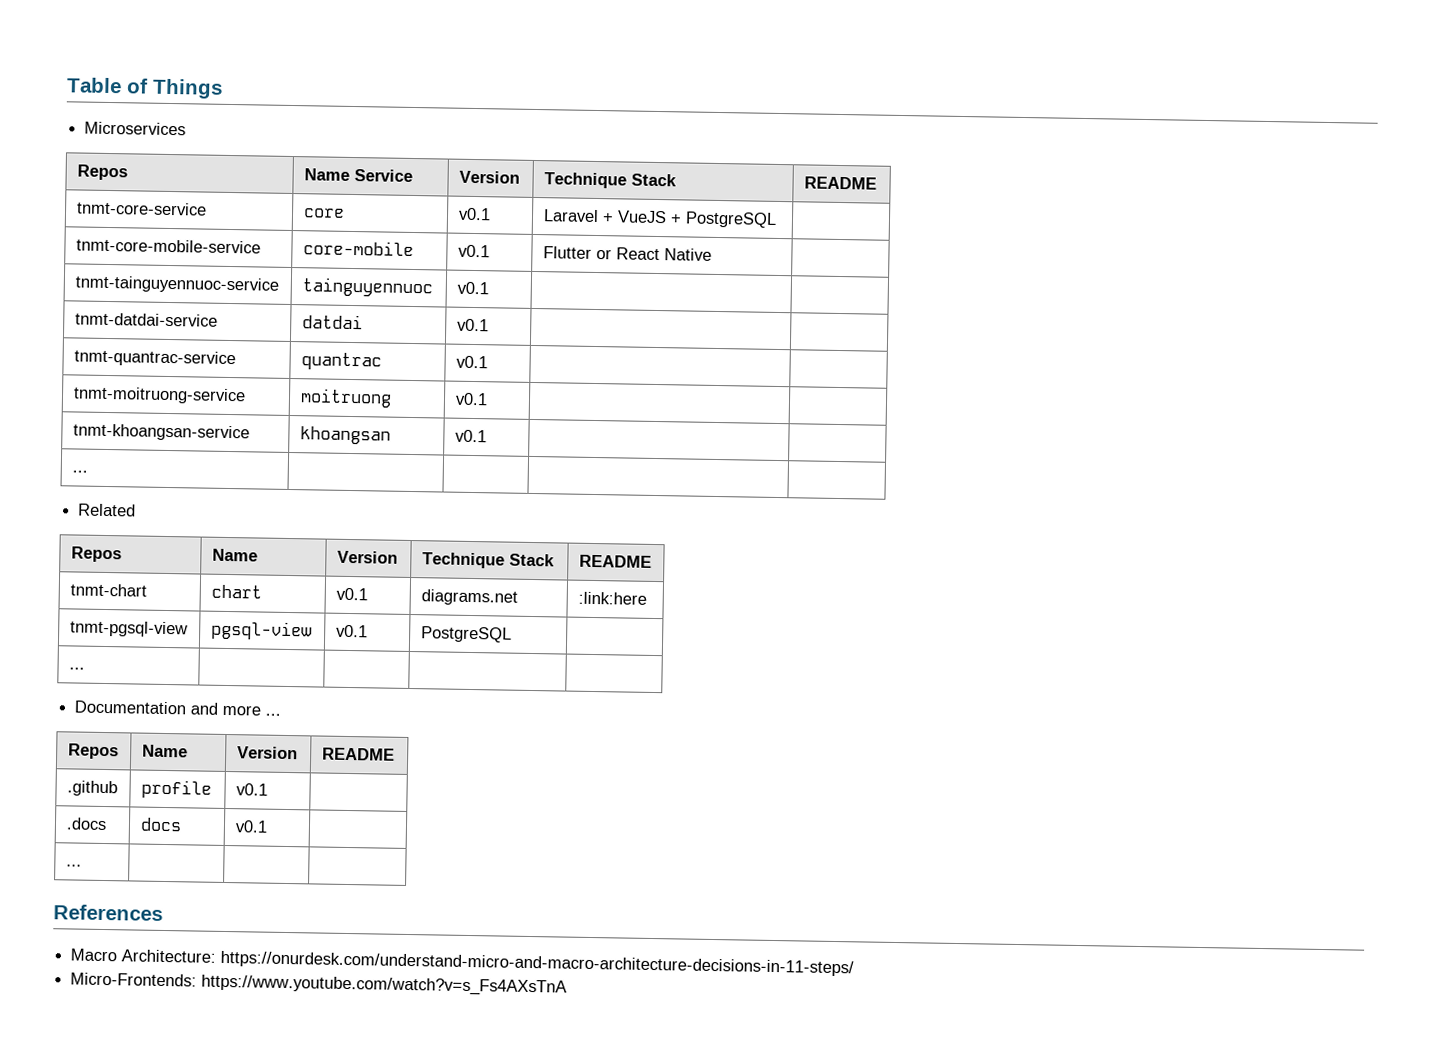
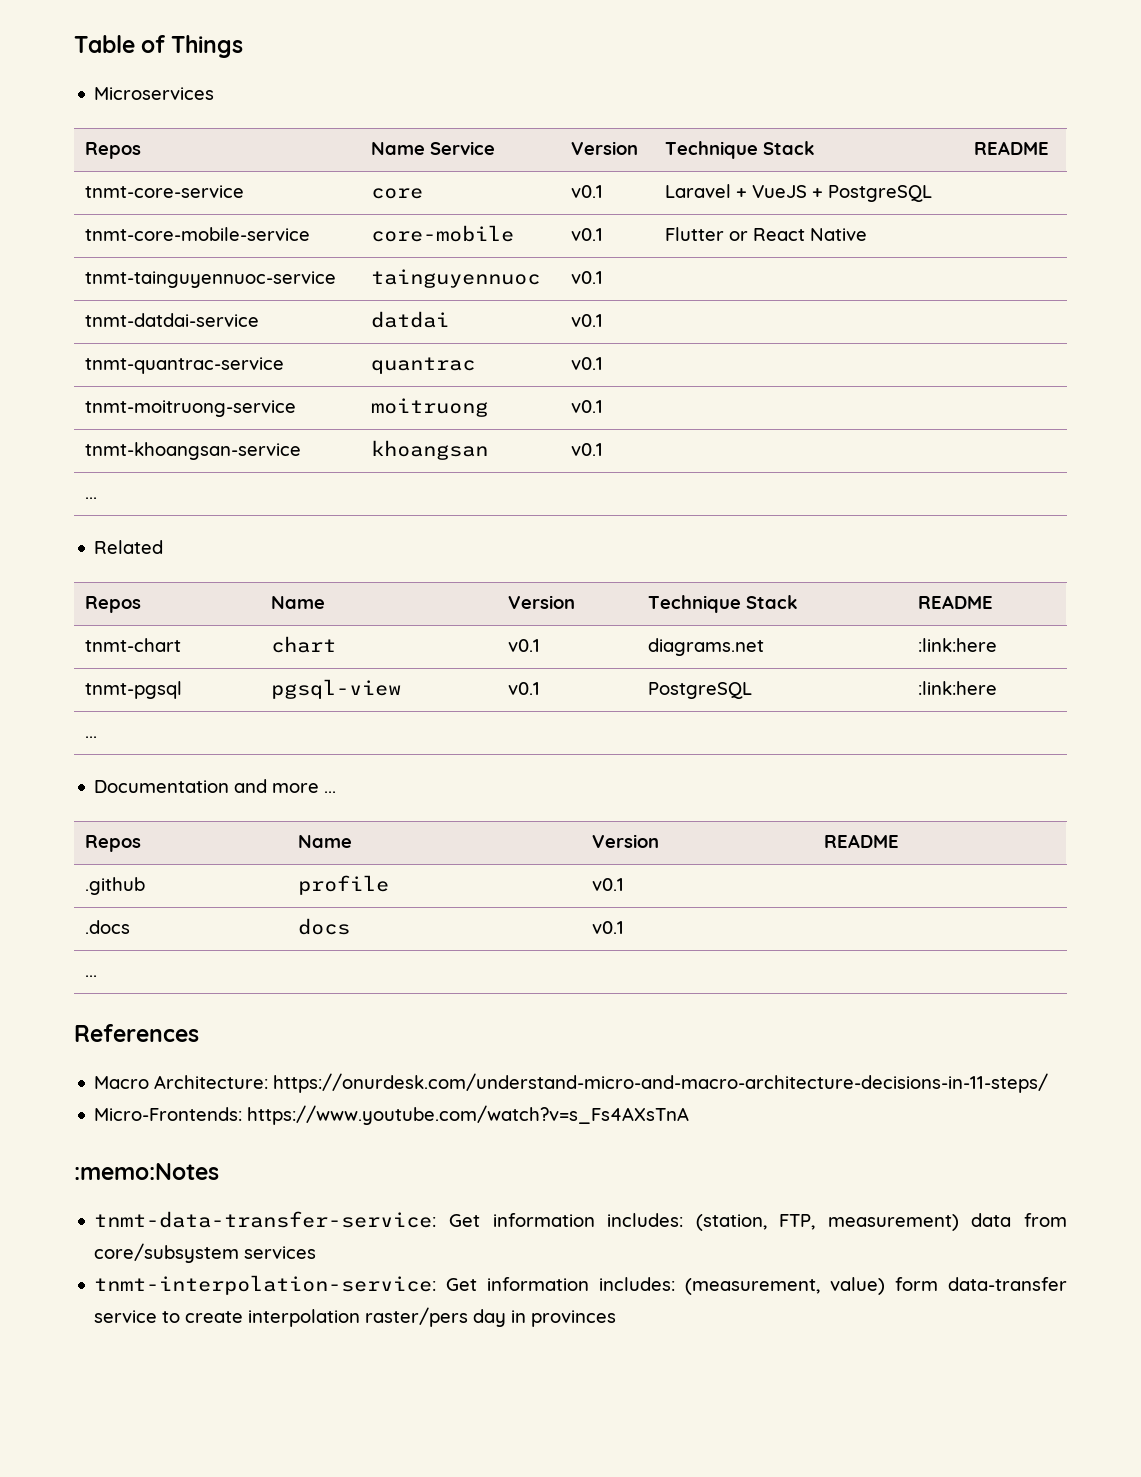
[69,620,188,638] tnmt-pgsql-view -> [85,681,183,699] tnmt-pgsql
(512, 634) none -> [918,681,998,695] :link:here
(568, 985) none -> [74,1163,219,1180] [94,1211,1067,1231] [94,1243,317,1263] [94,1275,1068,1295] [94,1307,617,1327] // :memo:Notes // tnmt-data-transfer-service: Get information includes: (station, FTP, measurement) data from core/subsystem services // tnmt-interpolation-service: Get information includes: (measurement, value) form data-transfer service to create interpolation raster/pers day in provinces

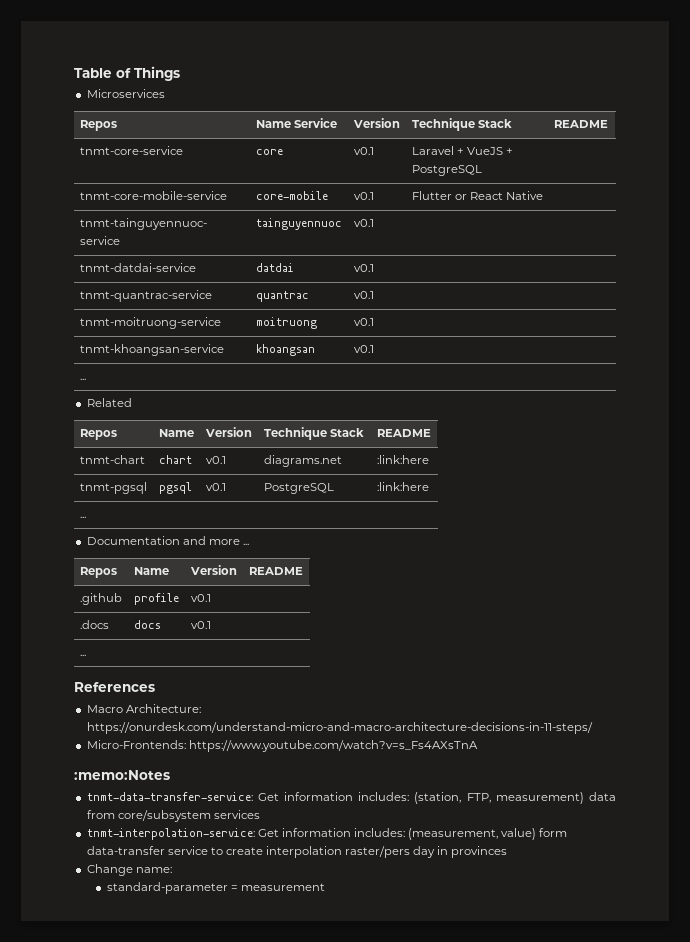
[271,679,402,699] pgsql-view -> [158,482,192,494] pgsql
(617, 1318) none -> [86,864,172,876] [106,882,325,894] // Change name: // standard-parameter = measurement

